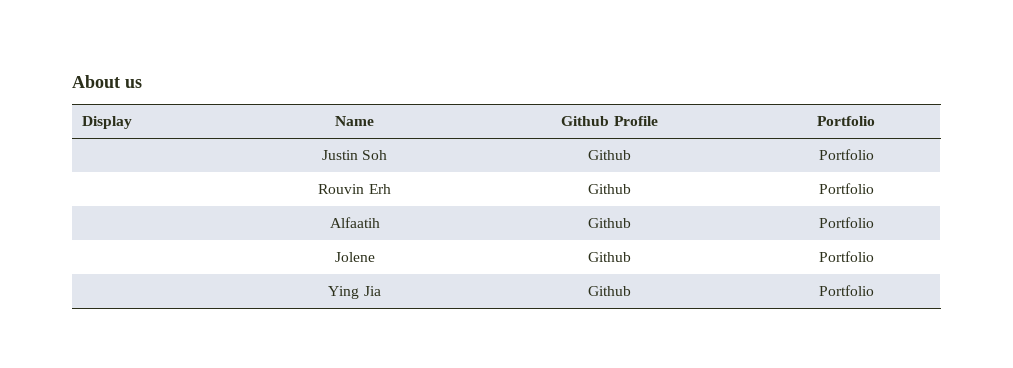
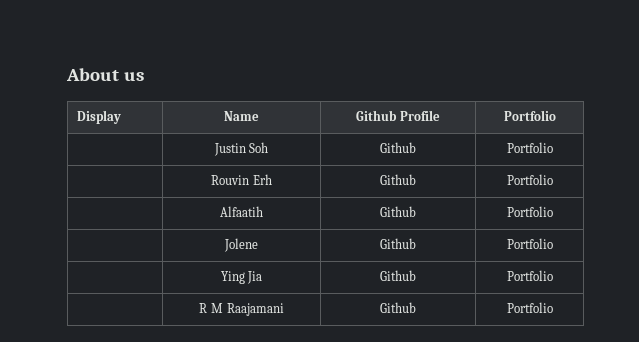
(874, 290) none -> [199,303,284,316] [380,302,416,313] [506,302,553,313] // | R M Raajamani | Github | Portfolio

